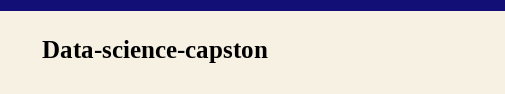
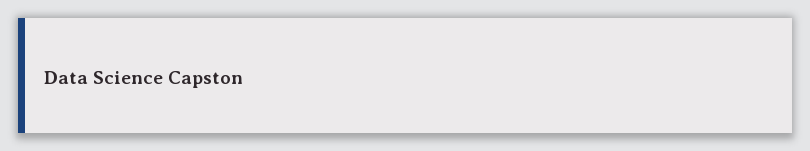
[42,40,268,63] Data-science-capston -> [44,71,244,88] Data Science Capston

